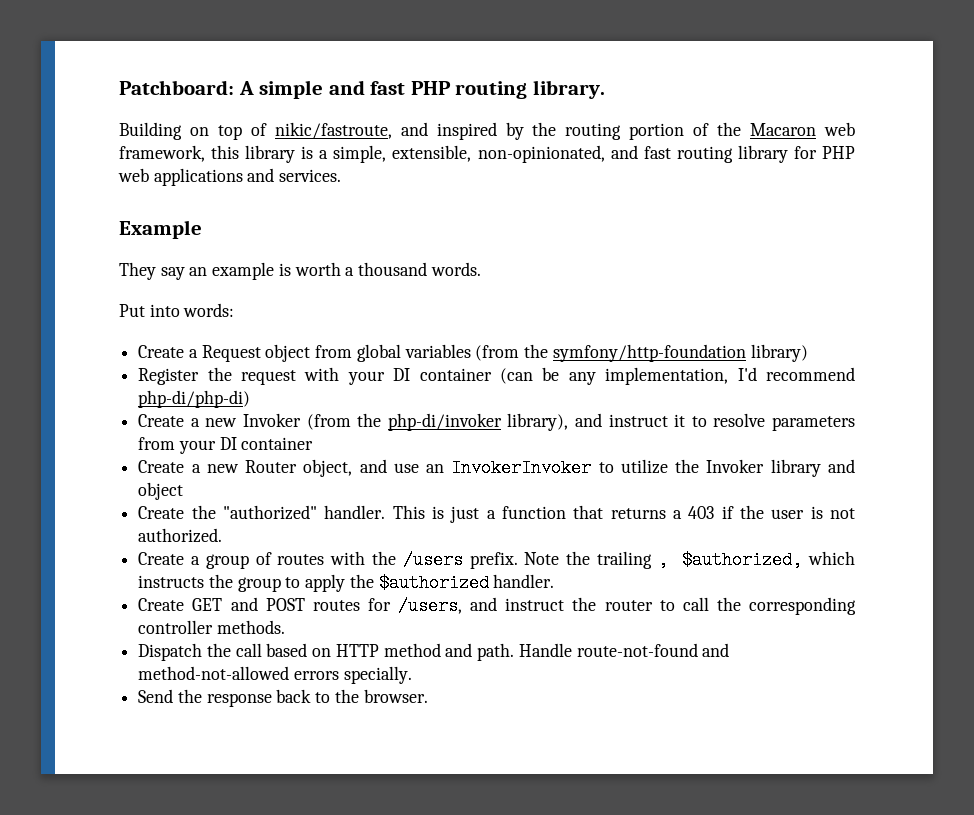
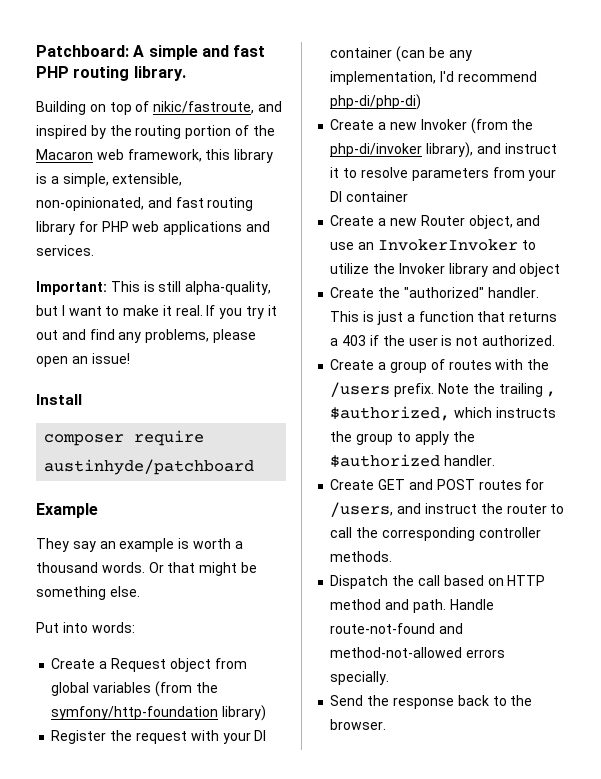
(342, 175) none -> [36,281,272,295] [36,305,277,319] [36,329,256,343] [36,353,130,367] [36,394,82,405] [44,430,205,446] [44,459,255,475] // Important: This is still alpha-quality, but I want to make it real. If you try it out and find any problems, please open an issue! // Install // composer require austinhyde/patchboard
(481, 269) none -> [148,562,257,576] [36,586,140,600] Or that might be something else.

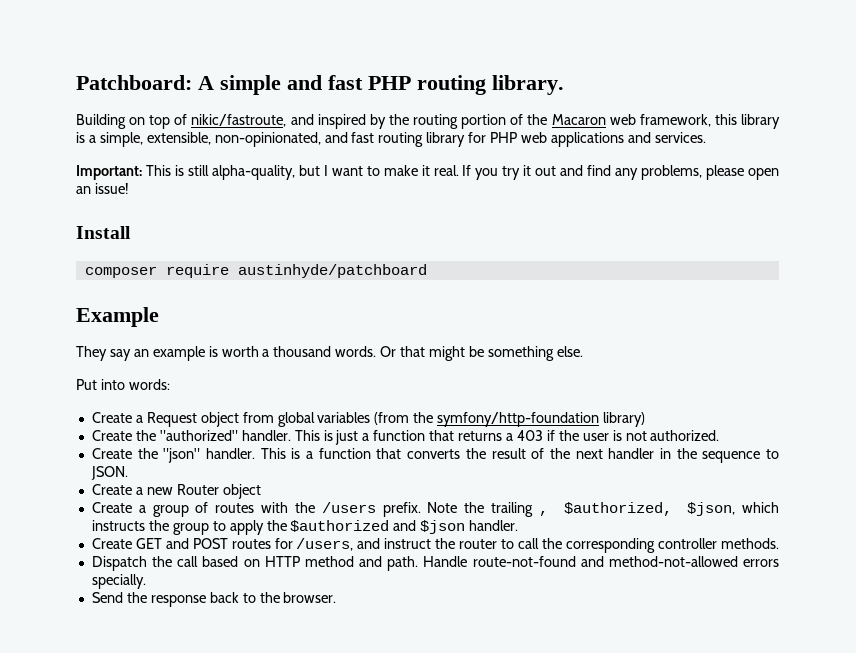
[51,730,267,744] [330,46,472,62] [330,71,537,85] [330,94,422,110] [330,118,534,134] [330,142,557,158] [330,167,557,181] [330,191,409,202] [330,215,541,229] [330,239,536,251] [330,263,561,277] // Register the request with your DI container (can be any implementation, I'd recommend php-di/php-di) // Create a new Invoker (from the php-di/invoker library), and instruct it to resolve parameters from your DI container // Create a new Router object, and use an InvokerInvoker to utilize the Invoker library and object -> (646, 419) none
(555, 340) none -> [91,448,780,463] [90,466,128,480] [91,484,261,499] // Create the "json" handler. This is a function that converts the result of the next handler in the sequence to JSON. // Create a new Router object
(451, 413) none -> [687,502,736,516] $json,
(441, 461) none -> [393,520,466,534] and $json

